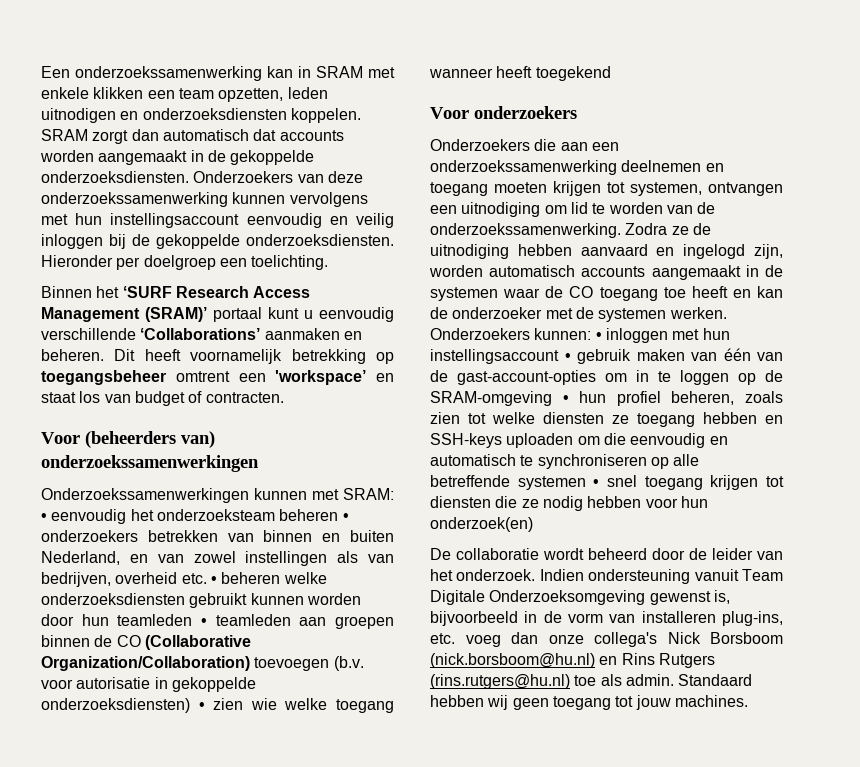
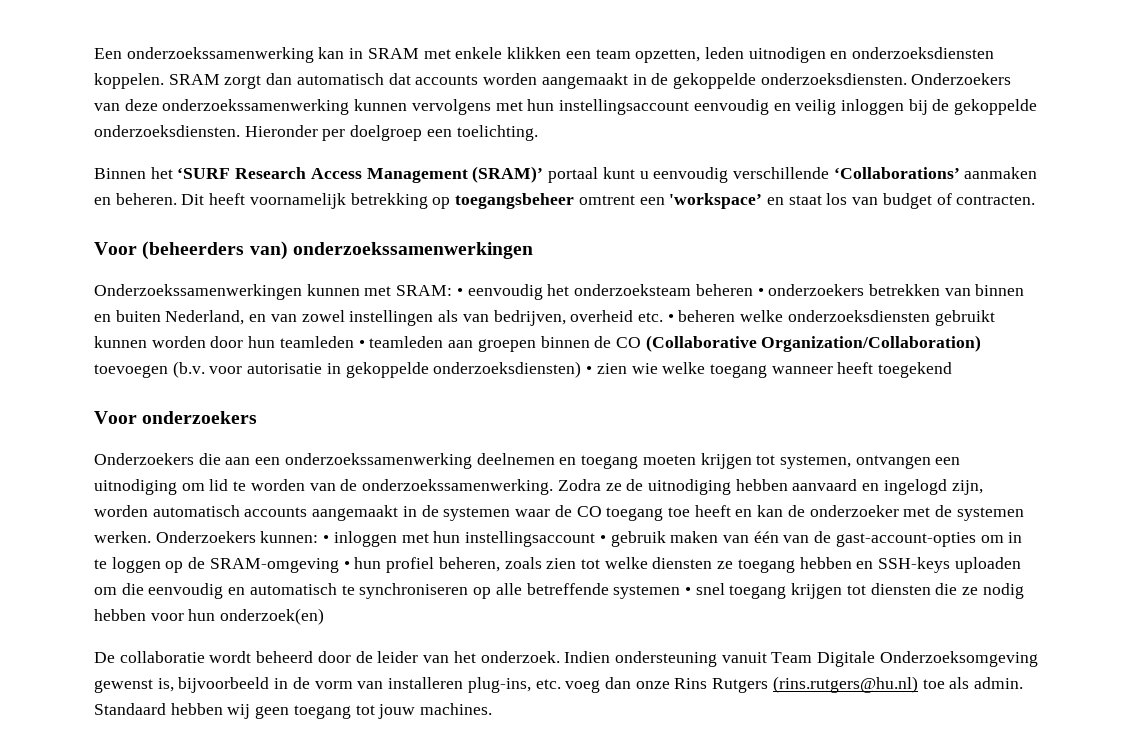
[594,632,783,647] [430,653,618,668] collega's Nick Borsboom (nick.borsboom@hu.nl) en -> (670, 685) none

